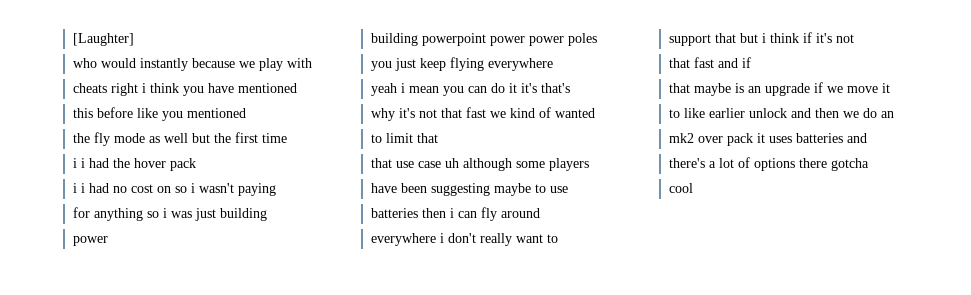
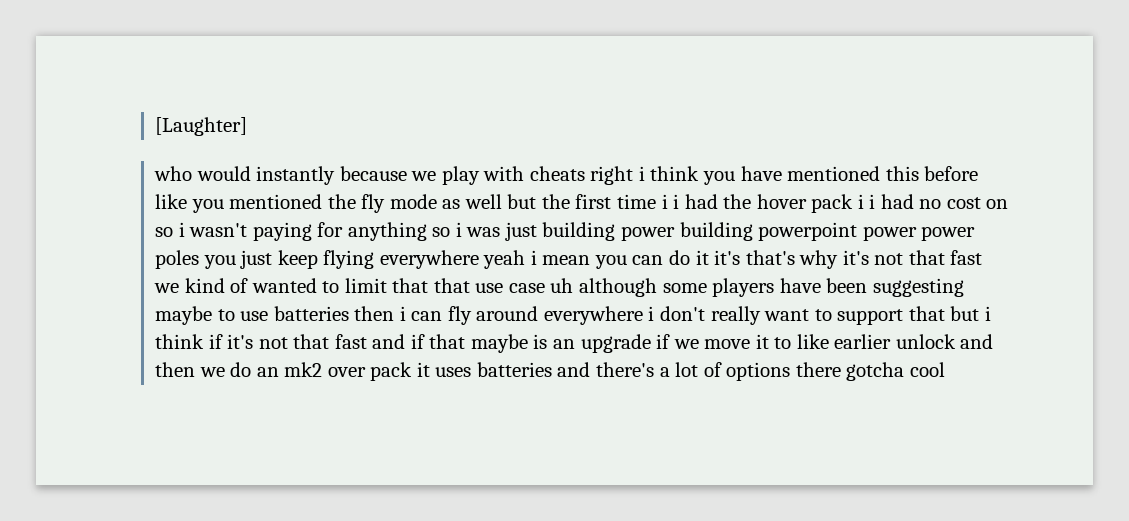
(312, 63) // -> (525, 173) none
(297, 88) // -> (881, 173) none
(246, 113) // -> (323, 201) none
(287, 138) // -> (657, 201) none
(196, 164) // -> (854, 203) none
(276, 189) // -> (312, 231) none
[72,236,108,246] // power // -> [621,226,676,241] power
(597, 39) // -> (200, 259) none
(553, 64) // -> (479, 259) none
(570, 88) // -> (795, 257) none
(595, 113) // -> (317, 285) none
(438, 138) // -> (429, 285) none
(589, 164) // -> (775, 287) none
(568, 189) // -> (269, 316) none
(540, 213) // -> (539, 313) none
(558, 238) // -> (832, 315) none
(854, 38) // -> (288, 343) none
(751, 62) // -> (425, 341) none
(890, 88) // -> (769, 341) none
(894, 114) // -> (279, 372) none
(867, 138) // -> (591, 369) none
(869, 164) // -> (905, 371) none

